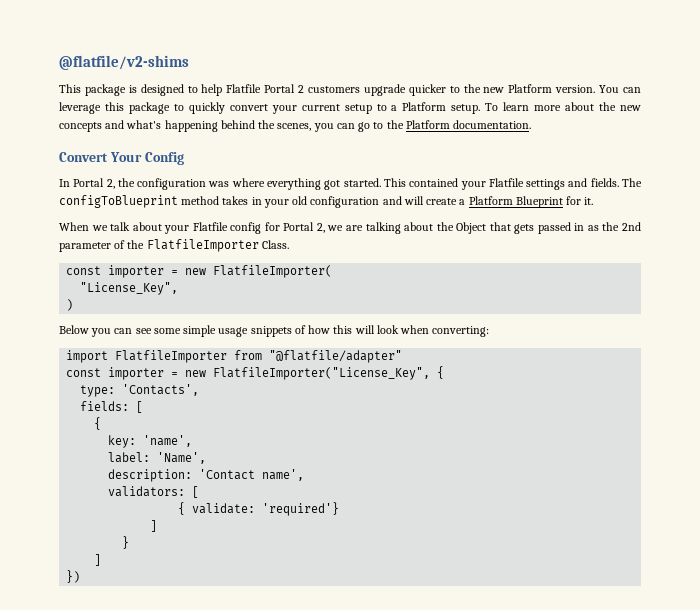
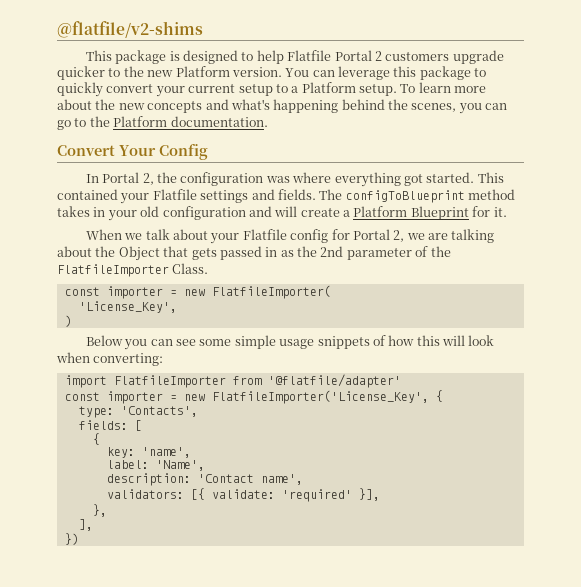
[80,282,179,295] "License_Key", -> [78,301,177,313] 'License_Key',
[269,350,403,363] [66,367,431,380] "@flatfile/adapter" // const importer = new FlatfileImporter("License_Key", -> [267,374,401,388] [64,390,429,404] '@flatfile/adapter' // const importer = new FlatfileImporter('License_Key',
[192,486,200,498] [178,502,340,516] [150,520,158,532] [122,536,130,549] [94,554,102,566] [ // { validate: 'required'} // ] // } // ] -> [190,488,380,502] [92,504,107,517] [78,519,93,531] [{ validate: 'required' }], // }, // ],

